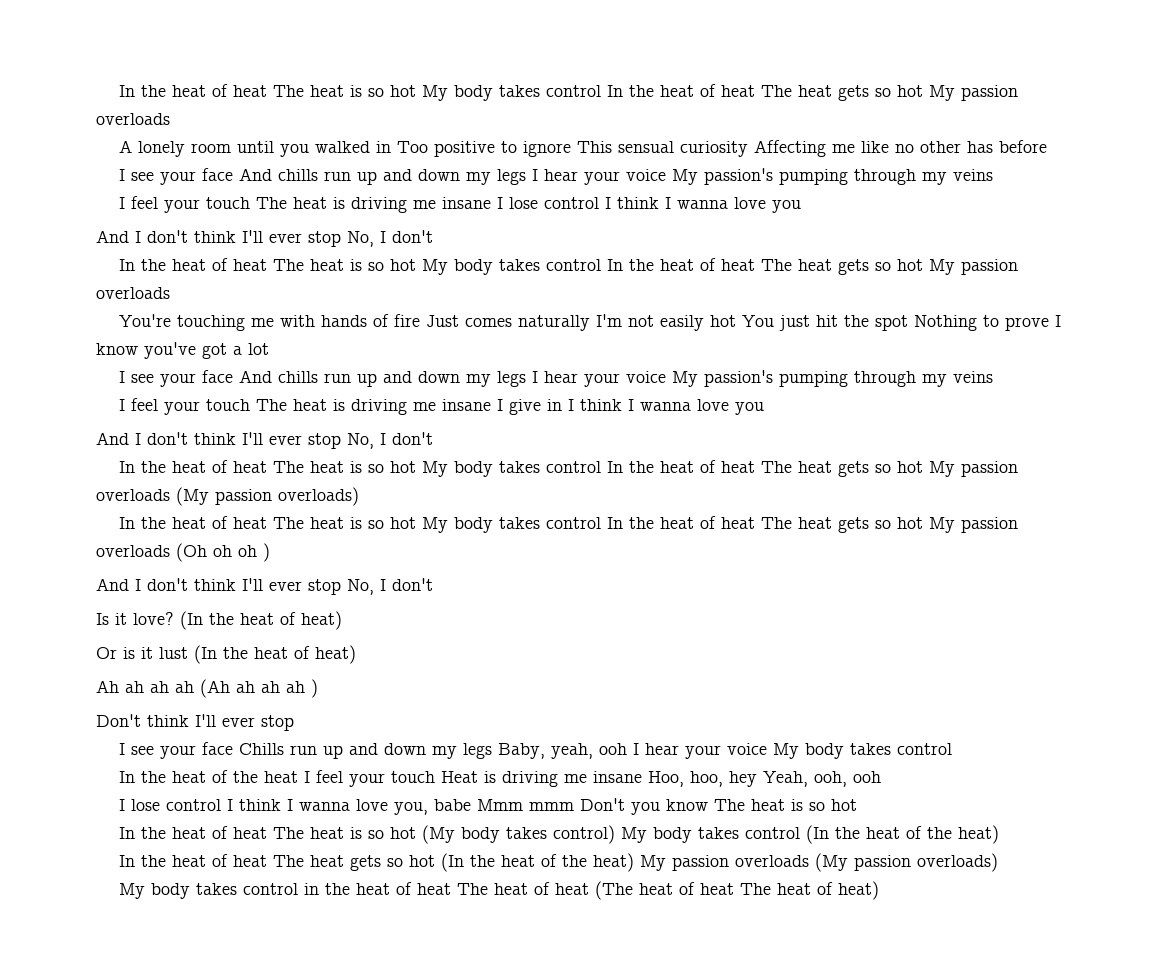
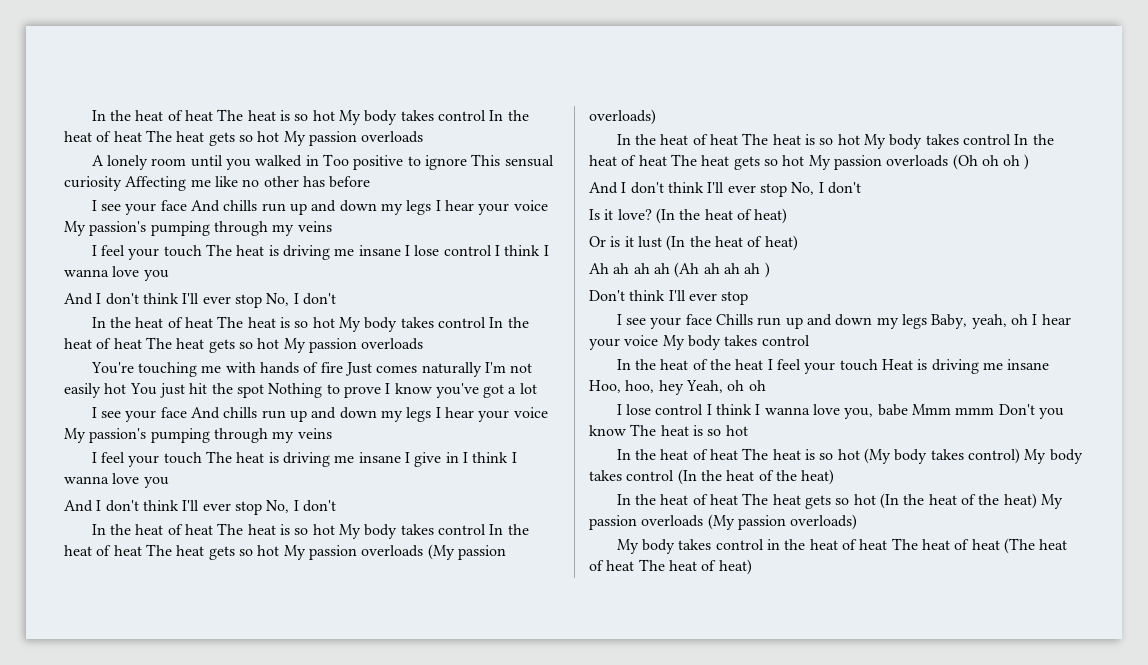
[599,743,628,755] ooh -> [1010,314,1028,325] oh
[814,771,882,787] ooh, ooh -> [727,380,766,391] oh oh

